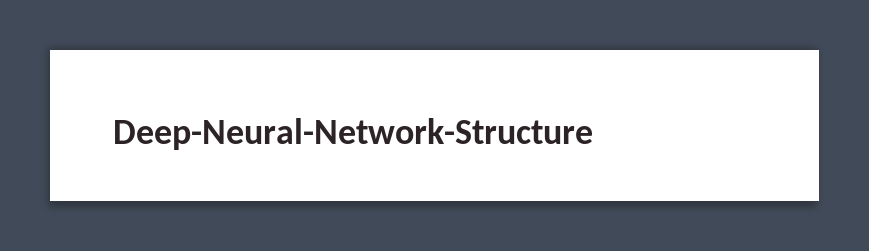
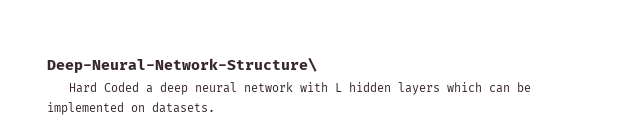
[113,118,593,150] Deep-Neural-Network-Structure -> [47,57,317,73] [69,82,532,95] [47,102,215,115] Deep-Neural-Network-Structure\ // Hard Coded a deep neural network with L hidden layers which can be implemented on datasets.

